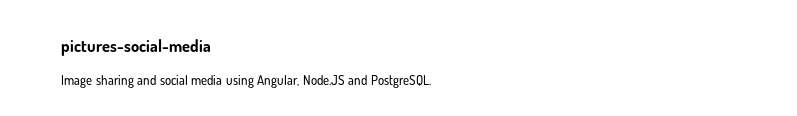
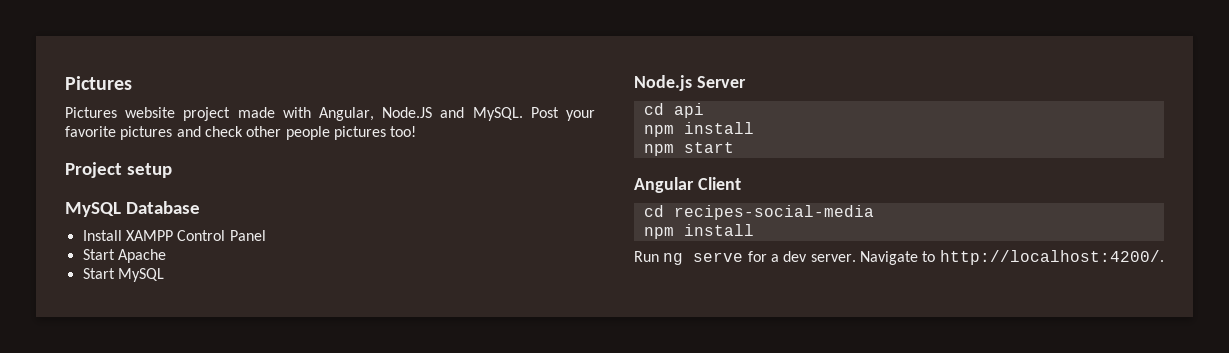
[61,39,211,56] [61,75,431,88] pictures-social-media // Image sharing and social media using Angular, Node.JS and PostgreSQL. -> [65,76,132,90] [65,107,595,121] [65,126,417,140] [65,162,172,178] [65,201,200,217] [82,230,266,241] [82,249,166,263] [82,268,164,282] [634,75,746,91] [643,103,704,118] [643,122,754,137] [643,142,734,156] [634,177,741,193] [643,205,874,220] [643,224,754,239] [634,250,1164,265] Pictures // Pictures website project made with Angular, Node.JS and MySQL. Post your favorite pictures and check other people pictures too! // Project setup // MySQL Database // Install XAMPP Control Panel // Start Apache // Start MySQL // Node.js Server // cd api // npm install // npm start // Angular Client // cd recipes-social-media // npm install // Run ng serve for a dev server. Navigate to http://localhost:4200/.

